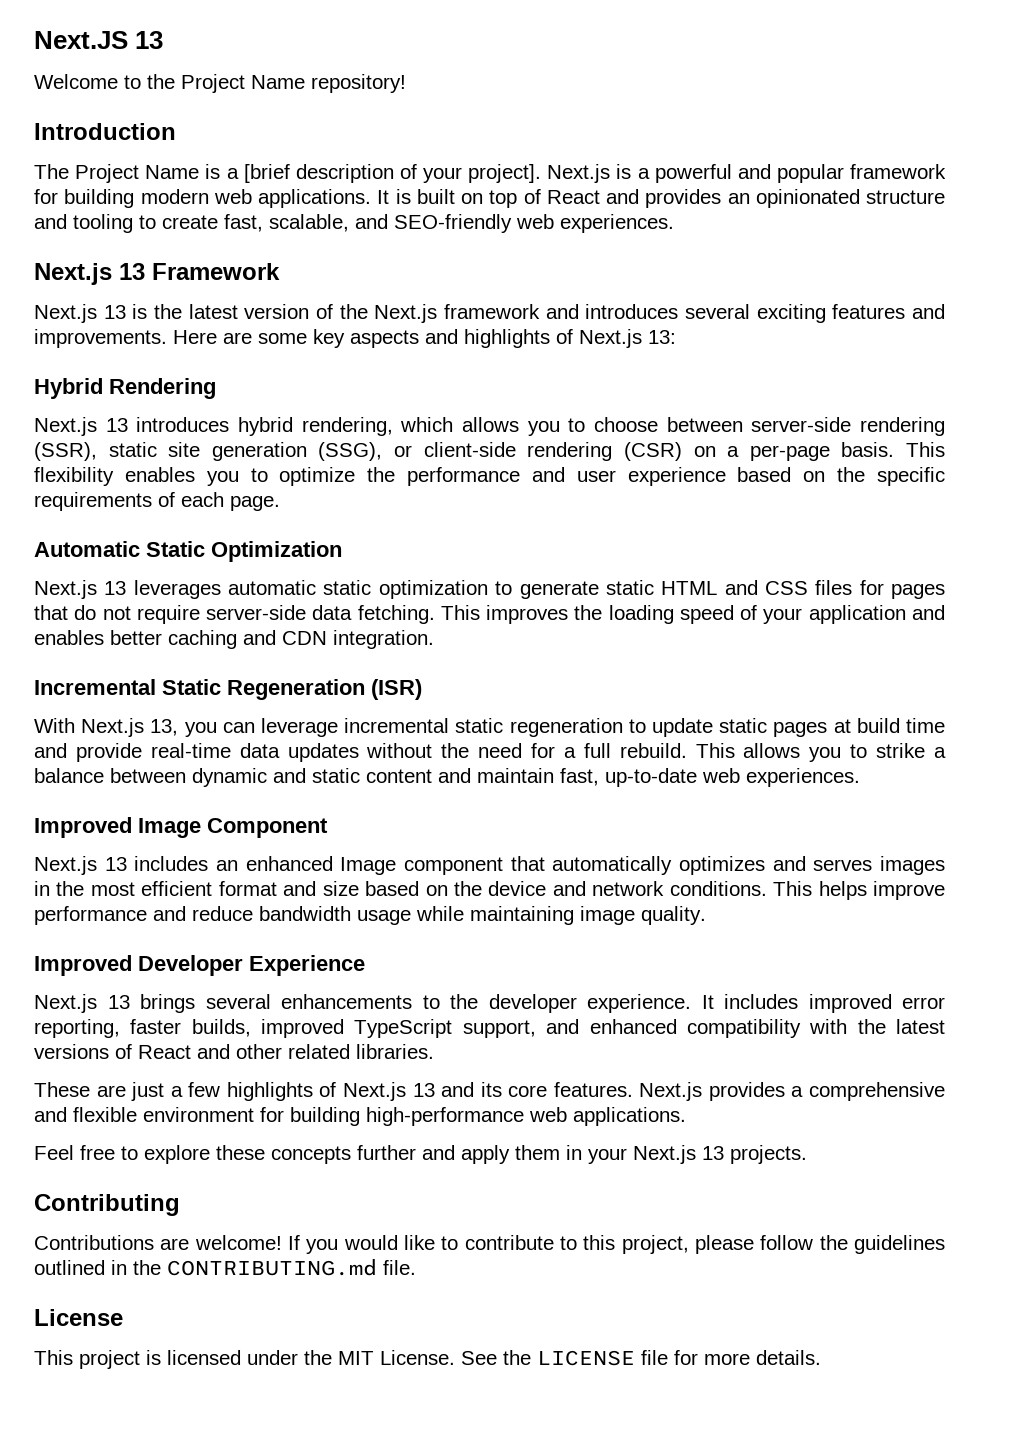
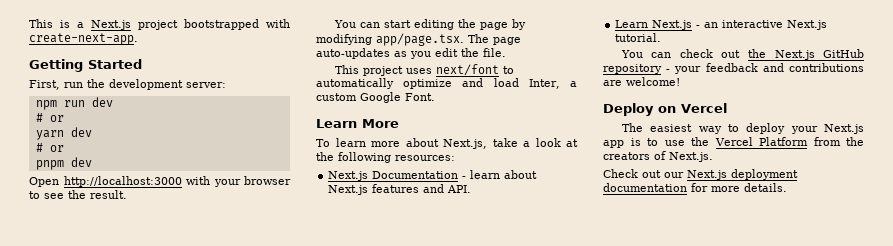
[34,31,164,49] [34,74,406,93] [34,123,176,140] [34,164,946,183] [34,189,945,208] [34,214,674,233] [34,263,280,285] [34,304,945,323] [34,329,676,348] [34,378,216,399] [34,417,945,436] [34,442,946,461] [34,467,945,486] [34,492,280,511] [34,541,342,562] [34,580,946,599] [34,605,945,624] [34,630,434,649] [34,679,422,700] [34,718,946,737] [34,743,946,762] [34,768,860,787] [34,817,328,838] [34,856,945,875] [34,881,945,900] [34,906,706,925] [34,955,365,976] [34,994,945,1013] [34,1019,946,1038] [34,1044,434,1059] [34,1082,945,1101] [34,1107,686,1126] [34,1145,807,1164] [34,1194,180,1216] [34,1235,946,1254] [34,1259,377,1276] Next.JS 13 // Welcome to the Project Name repository! // Introduction // The Project Name is a [brief description of your project]. Next.js is a powerful and popular framework for building modern web applications. It is built on top of React and provides an opinionated structure and tooling to create fast, scalable, and SEO-friendly web experiences. // Next.js 13 Framework // Next.js 13 is the latest version of the Next.js framework and introduces several exciting features and improvements. Here are some key aspects and highlights of Next.js 13: // Hybrid Rendering // Next.js 13 introduces hybrid rendering, which allows you to choose between server-side rendering (SSR), static site generation (SSG), or client-side rendering (CSR) on a per-page basis. This flexibility enables you to optimize the performance and user experience based on the specific requirements of each page. // Automatic Static Optimization // Next.js 13 leverages automatic static optimization to generate static HTML and CSS files for pages that do not require server-side data fetching. This improves the loading speed of your application and enables better caching and CDN integration. // Incremental Static Regeneration (ISR) // With Next.js 13, you can leverage incremental static regeneration to update static pages at build time and provide real-time data updates without the need for a full rebuild. This allows you to strike a balance between dynamic and static content and maintain fast, up-to-date web experiences. // Improved Image Component // Next.js 13 includes an enhanced Image component that automatically optimizes and serves images in the most efficient format and size based on the device and network conditions. This helps improve performance and reduce bandwidth usage while maintaining image quality. // Improved Developer Experience // Next.js 13 brings several enhancements to the developer experience. It includes improved error reporting, faster builds, improved TypeScript support, and enhanced compatibility with the latest versions of React and other related libraries. // These are just a few highlights of Next.js 13 and its core features. Next.js provides a comprehensive and flexible environment for building high-performance web applications. // Feel free to explore these concepts further and apply them in your Next.js 13 projects. // Contributing // Contributions are welcome! If you would like to contribute to this project, please follow the guidelines outlined in the CONTRIBUTING.md -> [29,19,290,30] [29,33,138,45] [29,59,142,72] [29,79,226,90] [35,97,113,110] [35,113,64,122] [35,127,92,140] [35,143,64,152] [35,157,92,170] [29,176,291,187] [29,190,127,199] [333,19,526,30] [316,33,521,46] [316,48,479,59] This is a Next.js project bootstrapped with create-next-app. // Getting Started // First, run the development server: // npm run dev // # or // yarn dev // # or // pnpm dev // Open http://localhost:3000 with your browser to see the result. // You can start editing the page by modifying app/page.tsx. The page auto-updates as you edit the
[34,1309,123,1326] // License -> (506, 52) none
[146,1350,668,1366] is licensed under the MIT License. See the LICENSE file -> [405,64,514,76] [316,78,577,89] [316,92,435,103] [316,119,399,128] [316,138,578,149] [316,152,455,163] [328,170,538,181] [328,184,472,195] [615,20,828,30] [615,33,662,42] [620,49,864,60] [603,63,864,74] [603,77,680,86] [603,103,727,116] [621,123,864,134] [603,137,864,148] [603,151,713,162] [603,169,798,180] [603,183,687,192] uses next/font to automatically optimize and load Inter, a custom Google Font. // Learn More // To learn more about Next.js, take a look at the following resources: // Next.js Documentation - learn about Next.js features and API. // Learn Next.js - an interactive Next.js tutorial. // You can check out the Next.js GitHub repository - your feedback and contributions are welcome! // Deploy on Vercel // The easiest way to deploy your Next.js app is to use the Vercel Platform from the creators of Next.js. // Check out our Next.js deployment documentation

